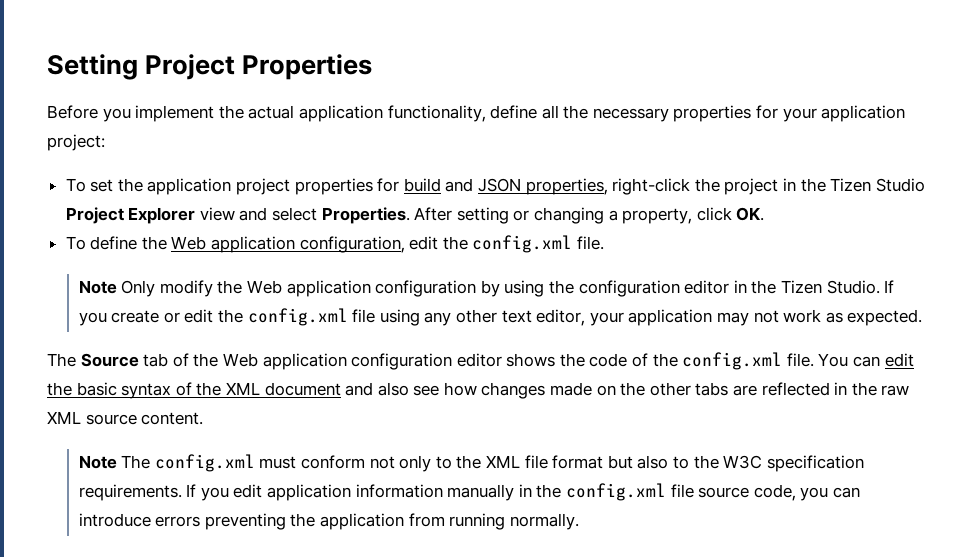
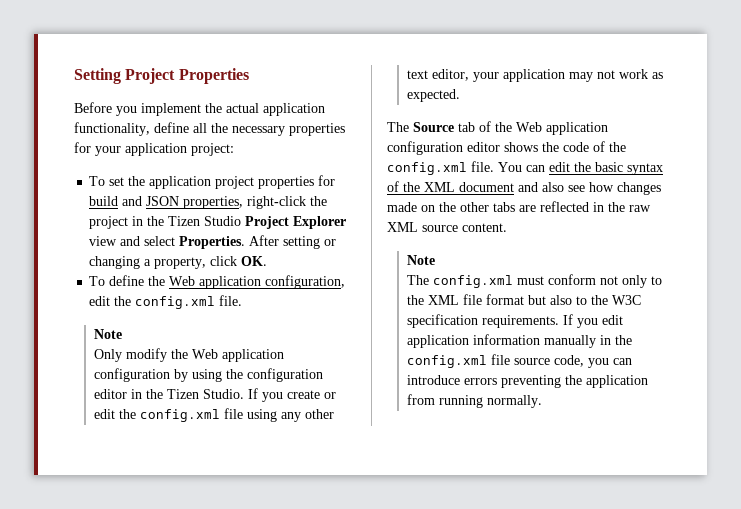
(117, 287) none -> (123, 334) //
(117, 462) none -> (436, 260) //

